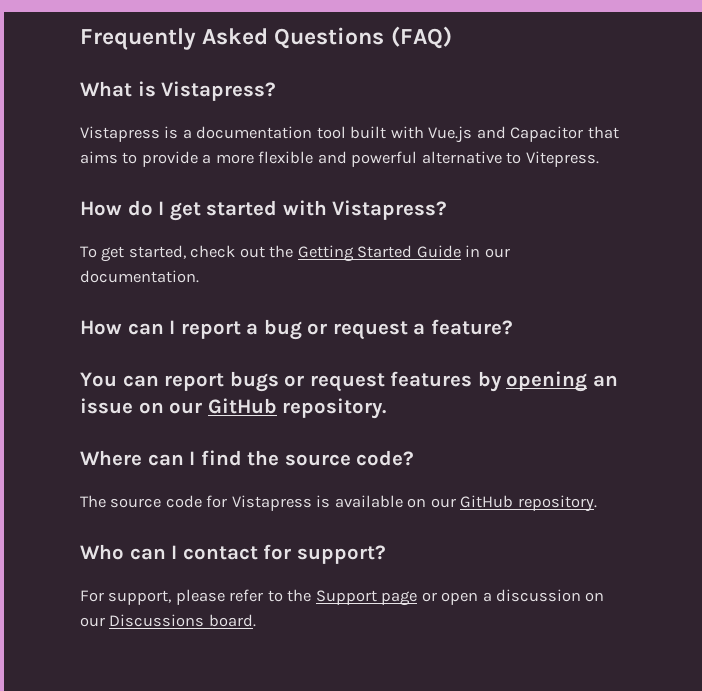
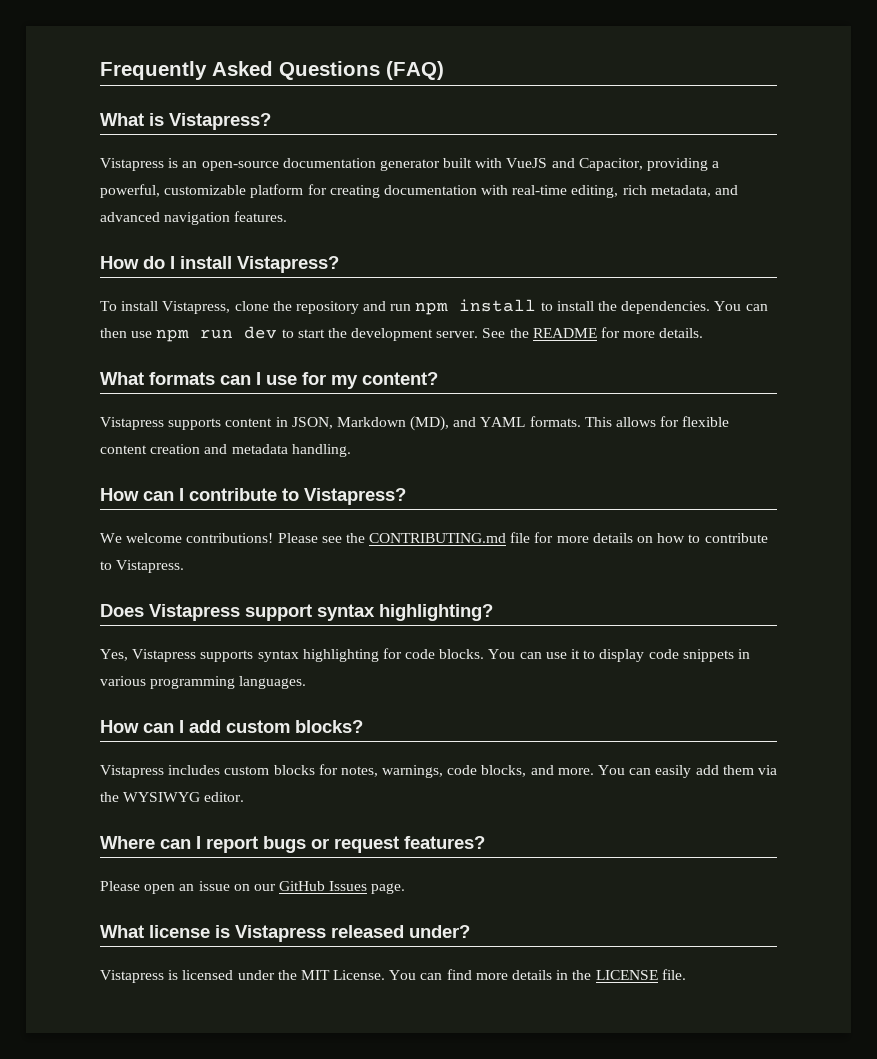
[182,126,619,143] [80,151,599,167] a documentation tool built with Vue.js and Capacitor that aims to provide a more flexible and powerful alternative to Vitepress. -> [182,158,720,171] [100,184,739,198] [100,211,288,225] an open-source documentation generator built with VueJS and Capacitor, providing a powerful, customizable platform for creating documentation with real-time editing, rich metadata, and advanced navigation features.
[169,200,327,221] get started with -> [180,256,232,269] install
[101,245,510,262] [80,270,199,283] [80,319,513,340] [80,372,159,387] get started, check out the Getting Started Guide in our documentation. // How can I report a bug or request a feature? // You can -> [121,299,768,315] [100,326,704,342] [100,372,438,389] [100,416,730,431] [100,444,351,457] [100,488,406,505] [100,532,768,543] [100,560,185,573] [100,604,493,621] [100,648,750,662] [100,676,307,689] [100,720,363,733] [100,764,777,778] [100,792,245,802] [100,836,201,849] install Vistapress, clone the repository and run npm install to install the dependencies. You can then use npm run dev to start the development server. See the README for more details. // What formats can I use for my content? // Vistapress supports content in JSON, Markdown (MD), and YAML formats. This allows for flexible content creation and metadata handling. // How can I contribute to Vistapress? // We welcome contributions! Please see the CONTRIBUTING.md file for more details on how to contribute to Vistapress. // Does Vistapress support syntax highlighting? // Yes, Vistapress supports syntax highlighting for code blocks. You can use it to display code snippets in various programming languages. // How can I add custom blocks? // Vistapress includes custom blocks for notes, warnings, code blocks, and more. You can easily add them via the WYSIWYG editor. // Where can I
[390,371,588,392] features by opening -> [404,836,485,849] [100,881,176,894] features? // Please open
[282,398,387,419] [80,450,415,466] [80,495,597,512] [80,544,386,564] [80,589,605,606] [80,614,256,627] repository. // Where can I find the source code? // The source code for Vistapress is available on our GitHub repository. // Who can I contact for support? // For support, please refer to the Support page or open a discussion on our Discussions board. -> [329,881,406,894] [100,925,470,942] [100,969,686,983] Issues page. // What license is Vistapress released under? // Vistapress is licensed under the MIT License. You can find more details in the LICENSE file.

